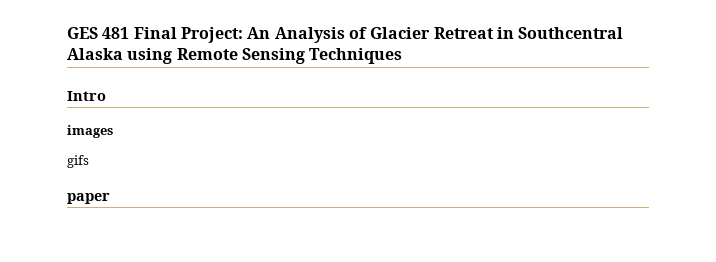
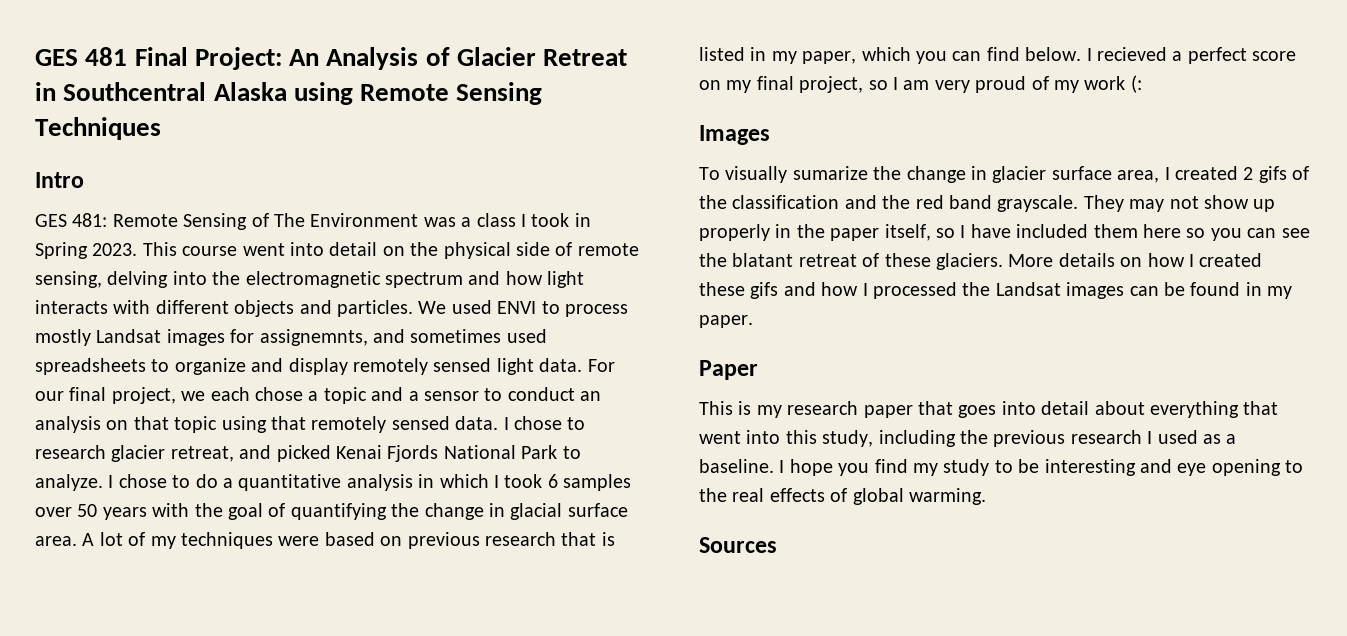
[67,125,113,138] [67,155,89,168] [67,193,110,204] images // gifs // paper -> [35,213,591,230] [35,242,639,259] [35,271,585,288] [35,300,628,317] [35,329,547,346] [35,358,615,375] [35,387,602,404] [35,416,586,433] [35,445,581,462] [35,474,632,491] [35,503,628,520] [35,532,615,549] [699,47,1297,64] [699,75,1142,93] [699,125,770,145] [699,166,1310,183] [699,195,1276,212] [699,224,1310,241] [699,253,1263,270] [699,282,1293,299] [699,315,753,328] [699,360,758,380] [699,401,1279,418] [699,430,1237,447] [699,459,1304,476] [699,488,986,505] [699,537,777,553] GES 481: Remote Sensing of The Environment was a class I took in Spring 2023. This course went into detail on the physical side of remote sensing, delving into the electromagnetic spectrum and how light interacts with different objects and particles. We used ENVI to process mostly Landsat images for assignemnts, and sometimes used spreadsheets to organize and display remotely sensed light data. For our final project, we each chose a topic and a sensor to conduct an analysis on that topic using that remotely sensed data. I chose to research glacier retreat, and picked Kenai Fjords National Park to analyze. I chose to do a quantitative analysis in which I took 6 samples over 50 years with the goal of quantifying the change in glacial surface area. A lot of my techniques were based on previous research that is listed in my paper, which you can find below. I recieved a perfect score on my final project, so I am very proud of my work (: // Images // To visually sumarize the change in glacier surface area, I created 2 gifs of the classification and the red band grayscale. They may not show up properly in the paper itself, so I have included them here so you can see the blatant retreat of these glaciers. More details on how I created these gifs and how I processed the Landsat images can be found in my paper. // Paper // This is my research paper that goes into detail about everything that went into this study, including the previous research I used as a baseline. I hope you find my study to be interesting and eye opening to the real effects of global warming. // Sources

